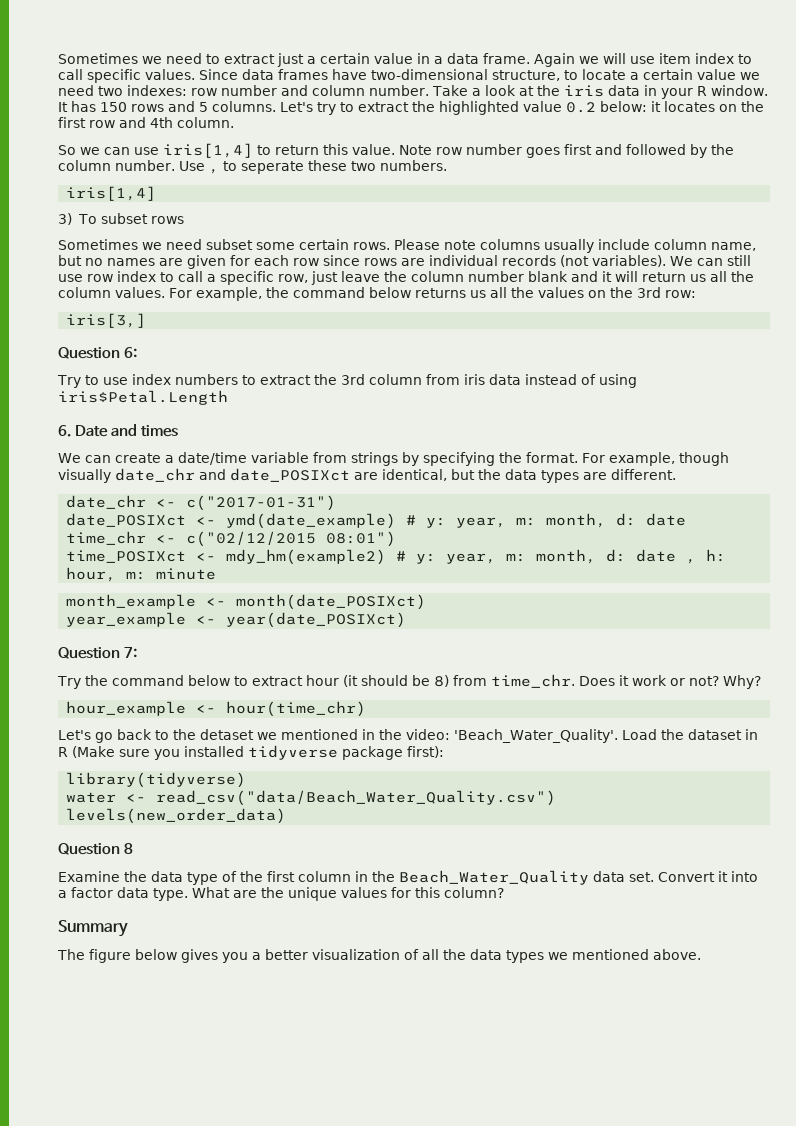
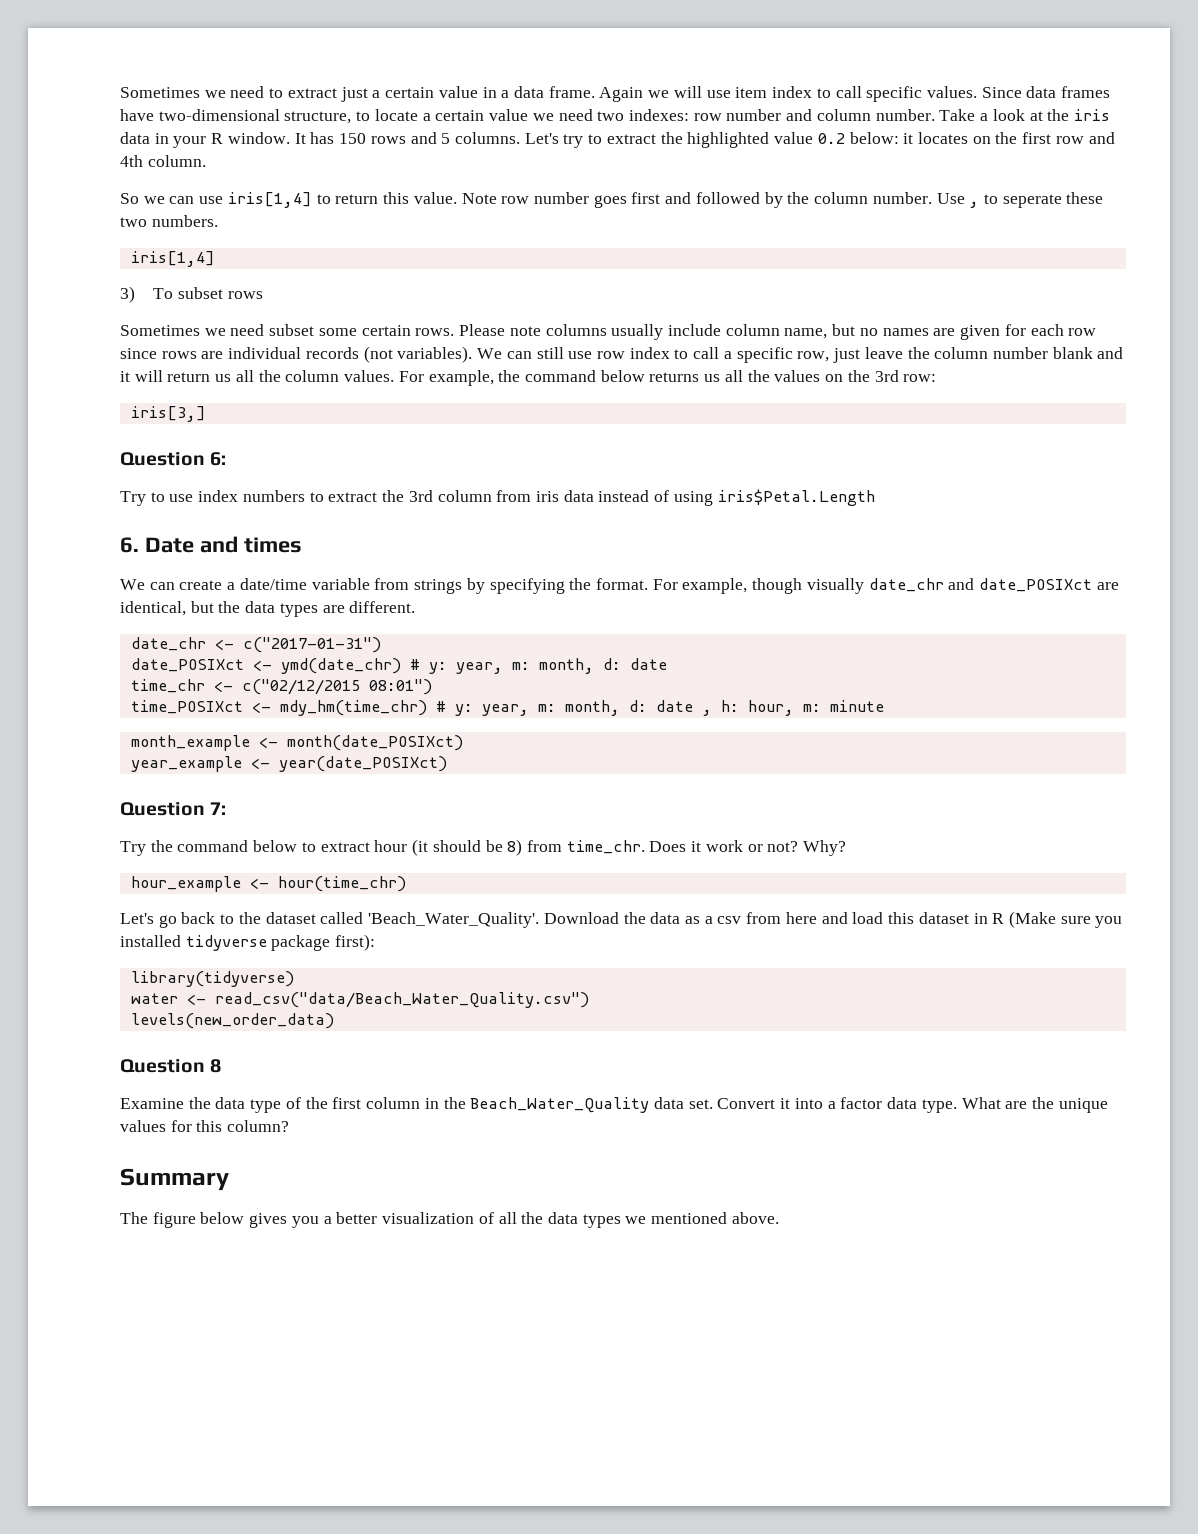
[226,513,397,529] ymd(date_example) -> [280,658,401,674] ymd(date_chr)
[226,549,387,565] mdy_hm(example2) -> [279,700,427,716] mdy_hm(time_chr)
[200,729,684,743] detaset we mentioned in the video: 'Beach_Water_Quality'. Load the -> [265,912,915,928] dataset called 'Beach_Water_Quality'. Download the data as a csv from here and load this

